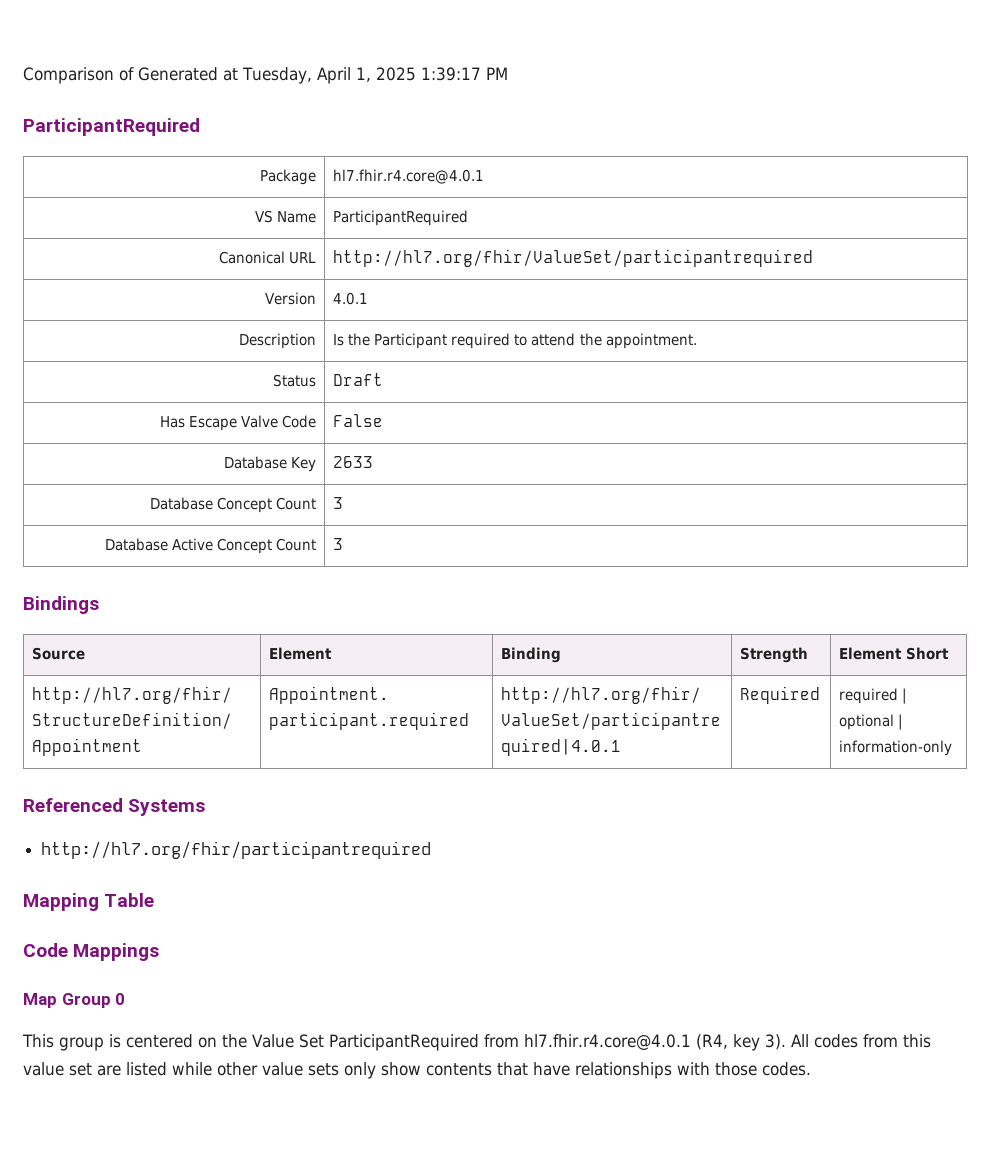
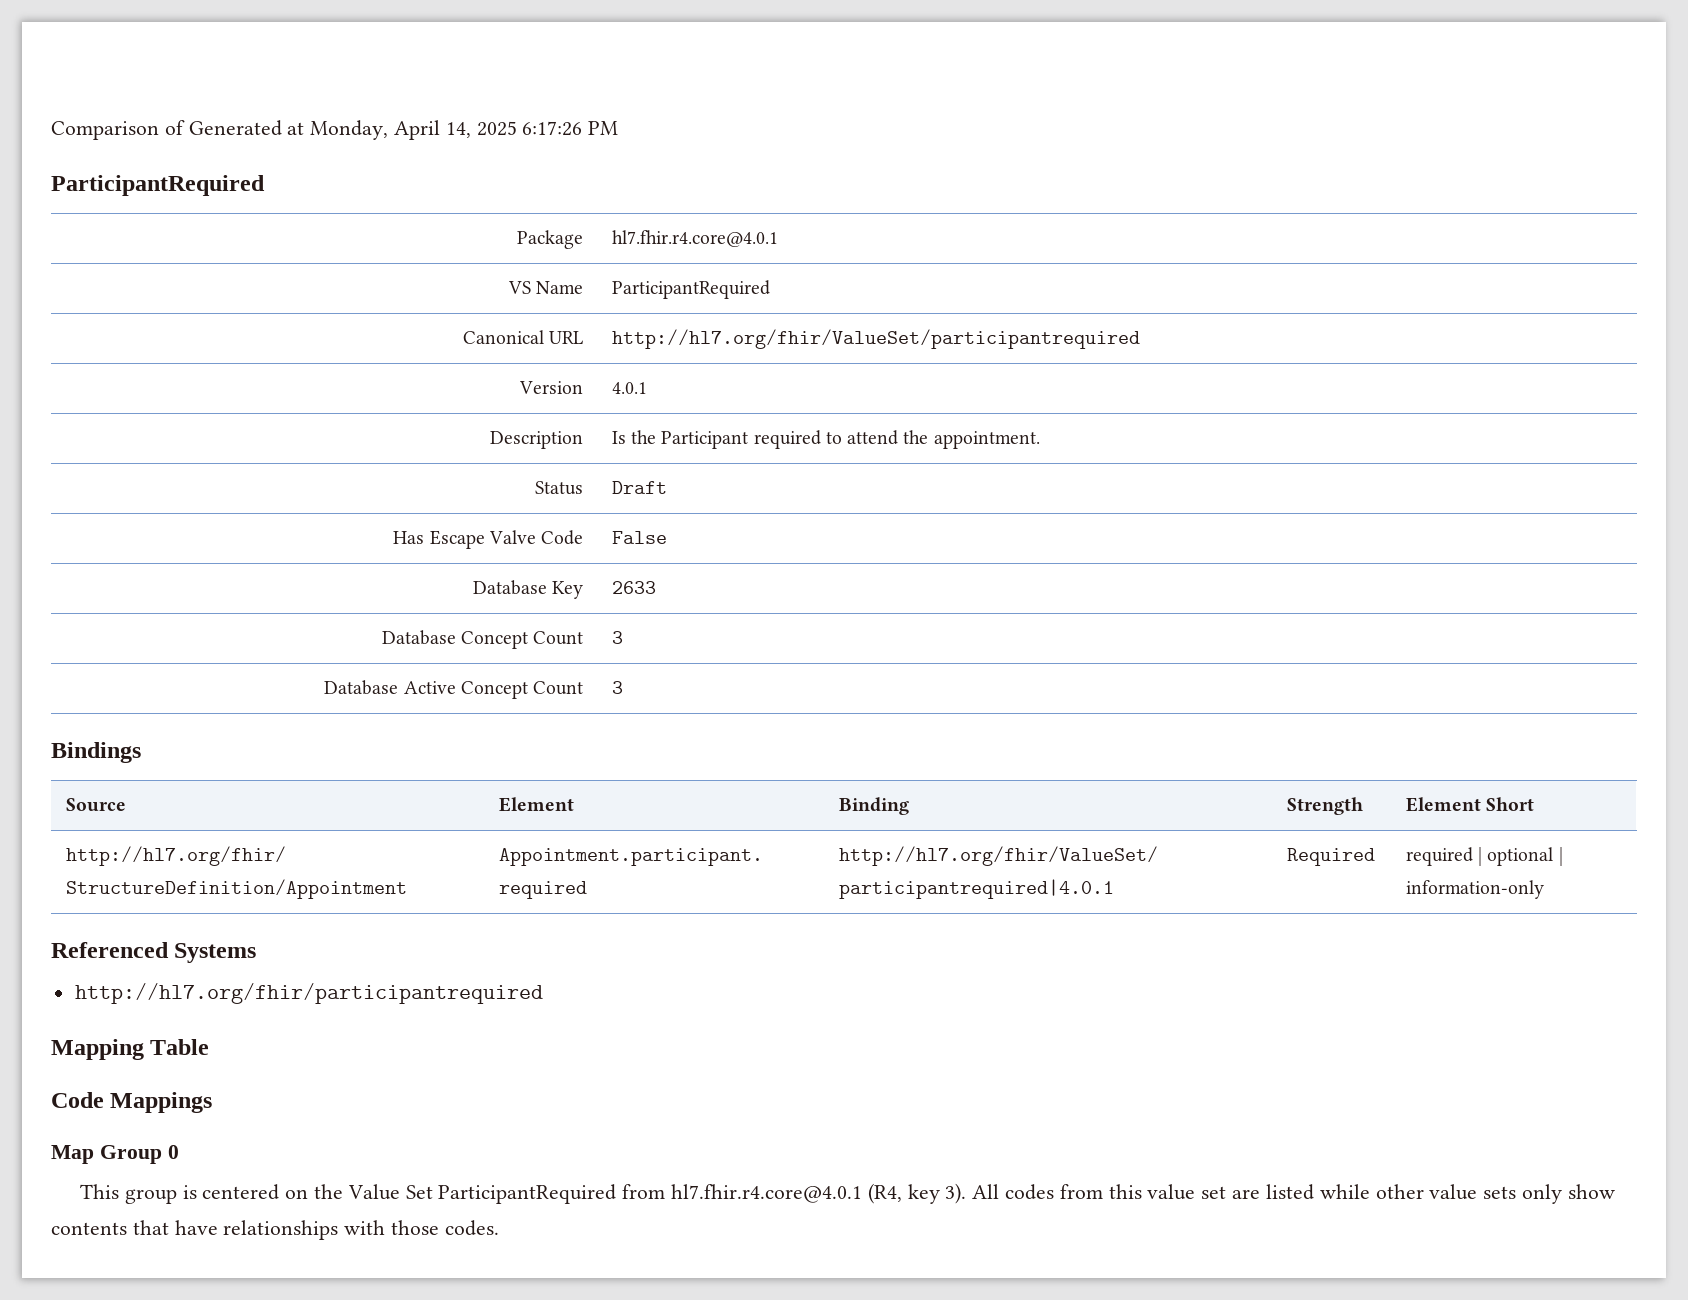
[242,67,481,84] Tuesday, April 1, 2025 1:39:17 -> [310,120,583,140] Monday, April 14, 2025 6:17:26

